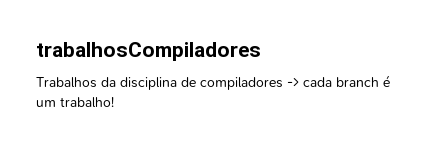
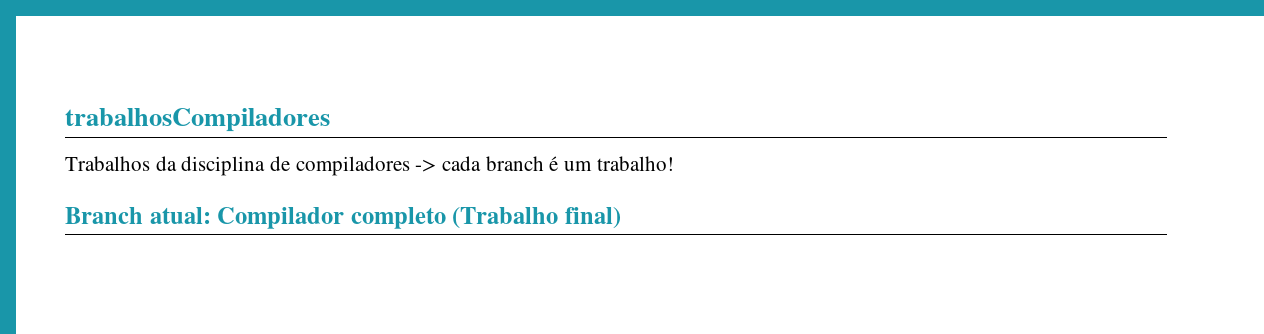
(114, 102) none -> [65,207,622,229] // Branch atual: Compilador completo (Trabalho final)

